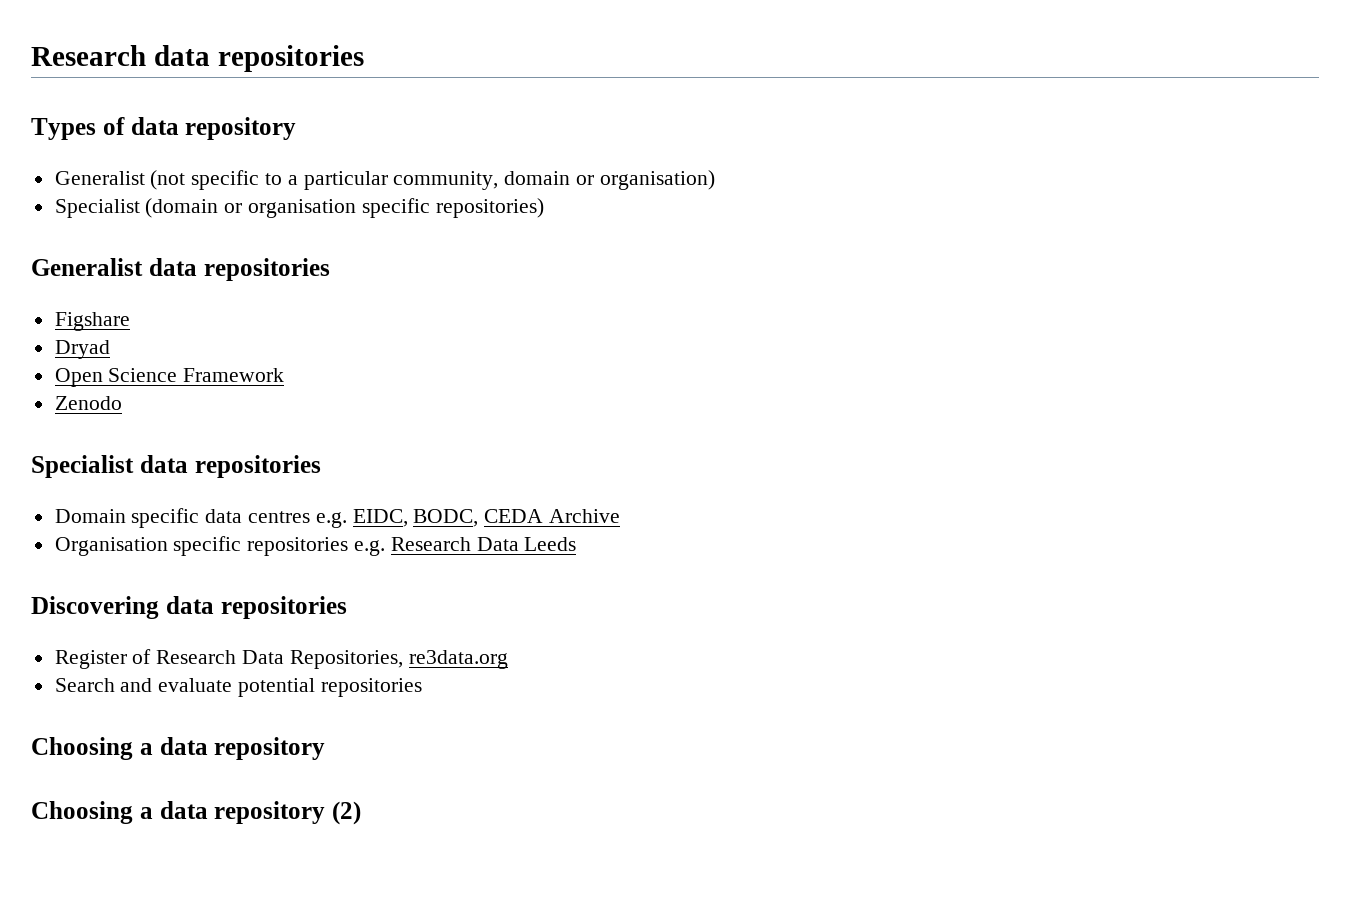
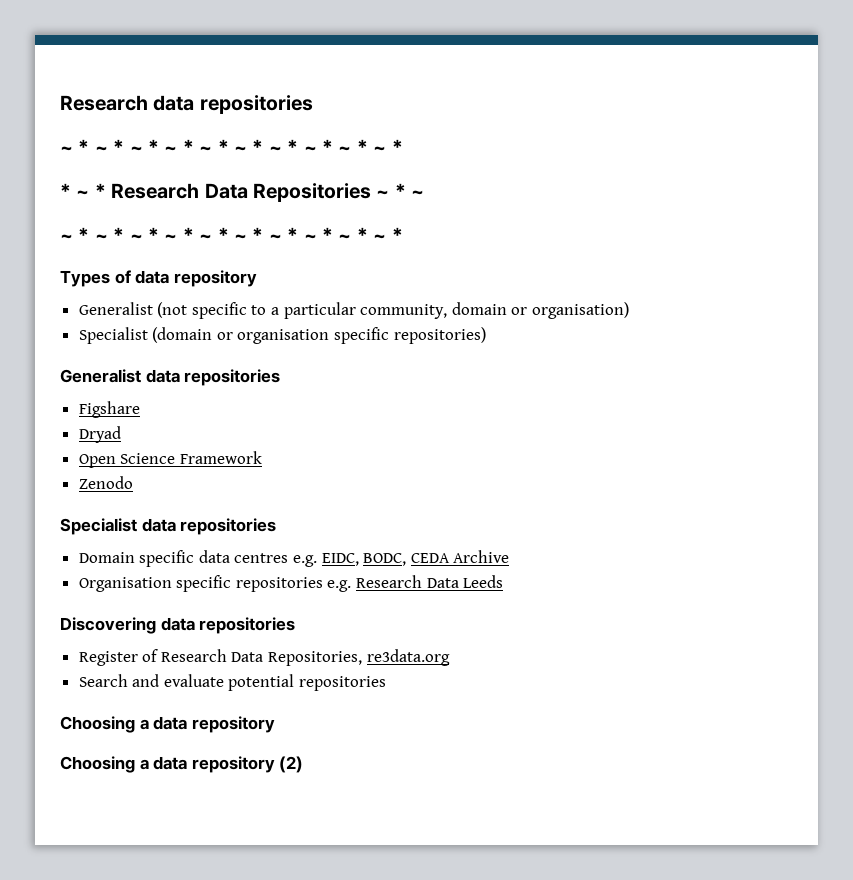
(364, 58) none -> [60,139,403,154] [60,183,425,202] [60,227,403,242] // ~ * ~ * ~ * ~ * ~ * ~ * ~ * ~ * ~ * ~ * // * ~ * Research Data Repositories ~ * ~ // ~ * ~ * ~ * ~ * ~ * ~ * ~ * ~ * ~ * ~ *

